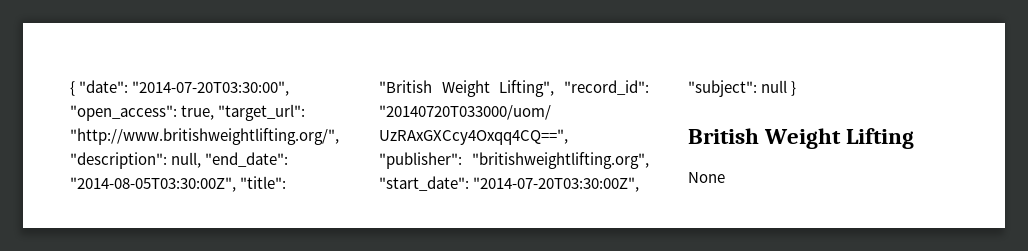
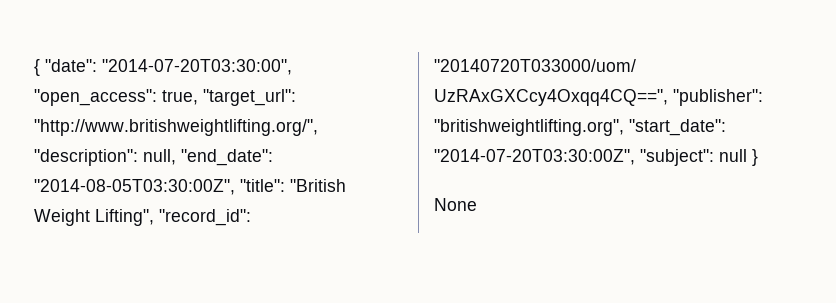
[688,128,915,149] // British Weight Lifting -> (758, 157) none

